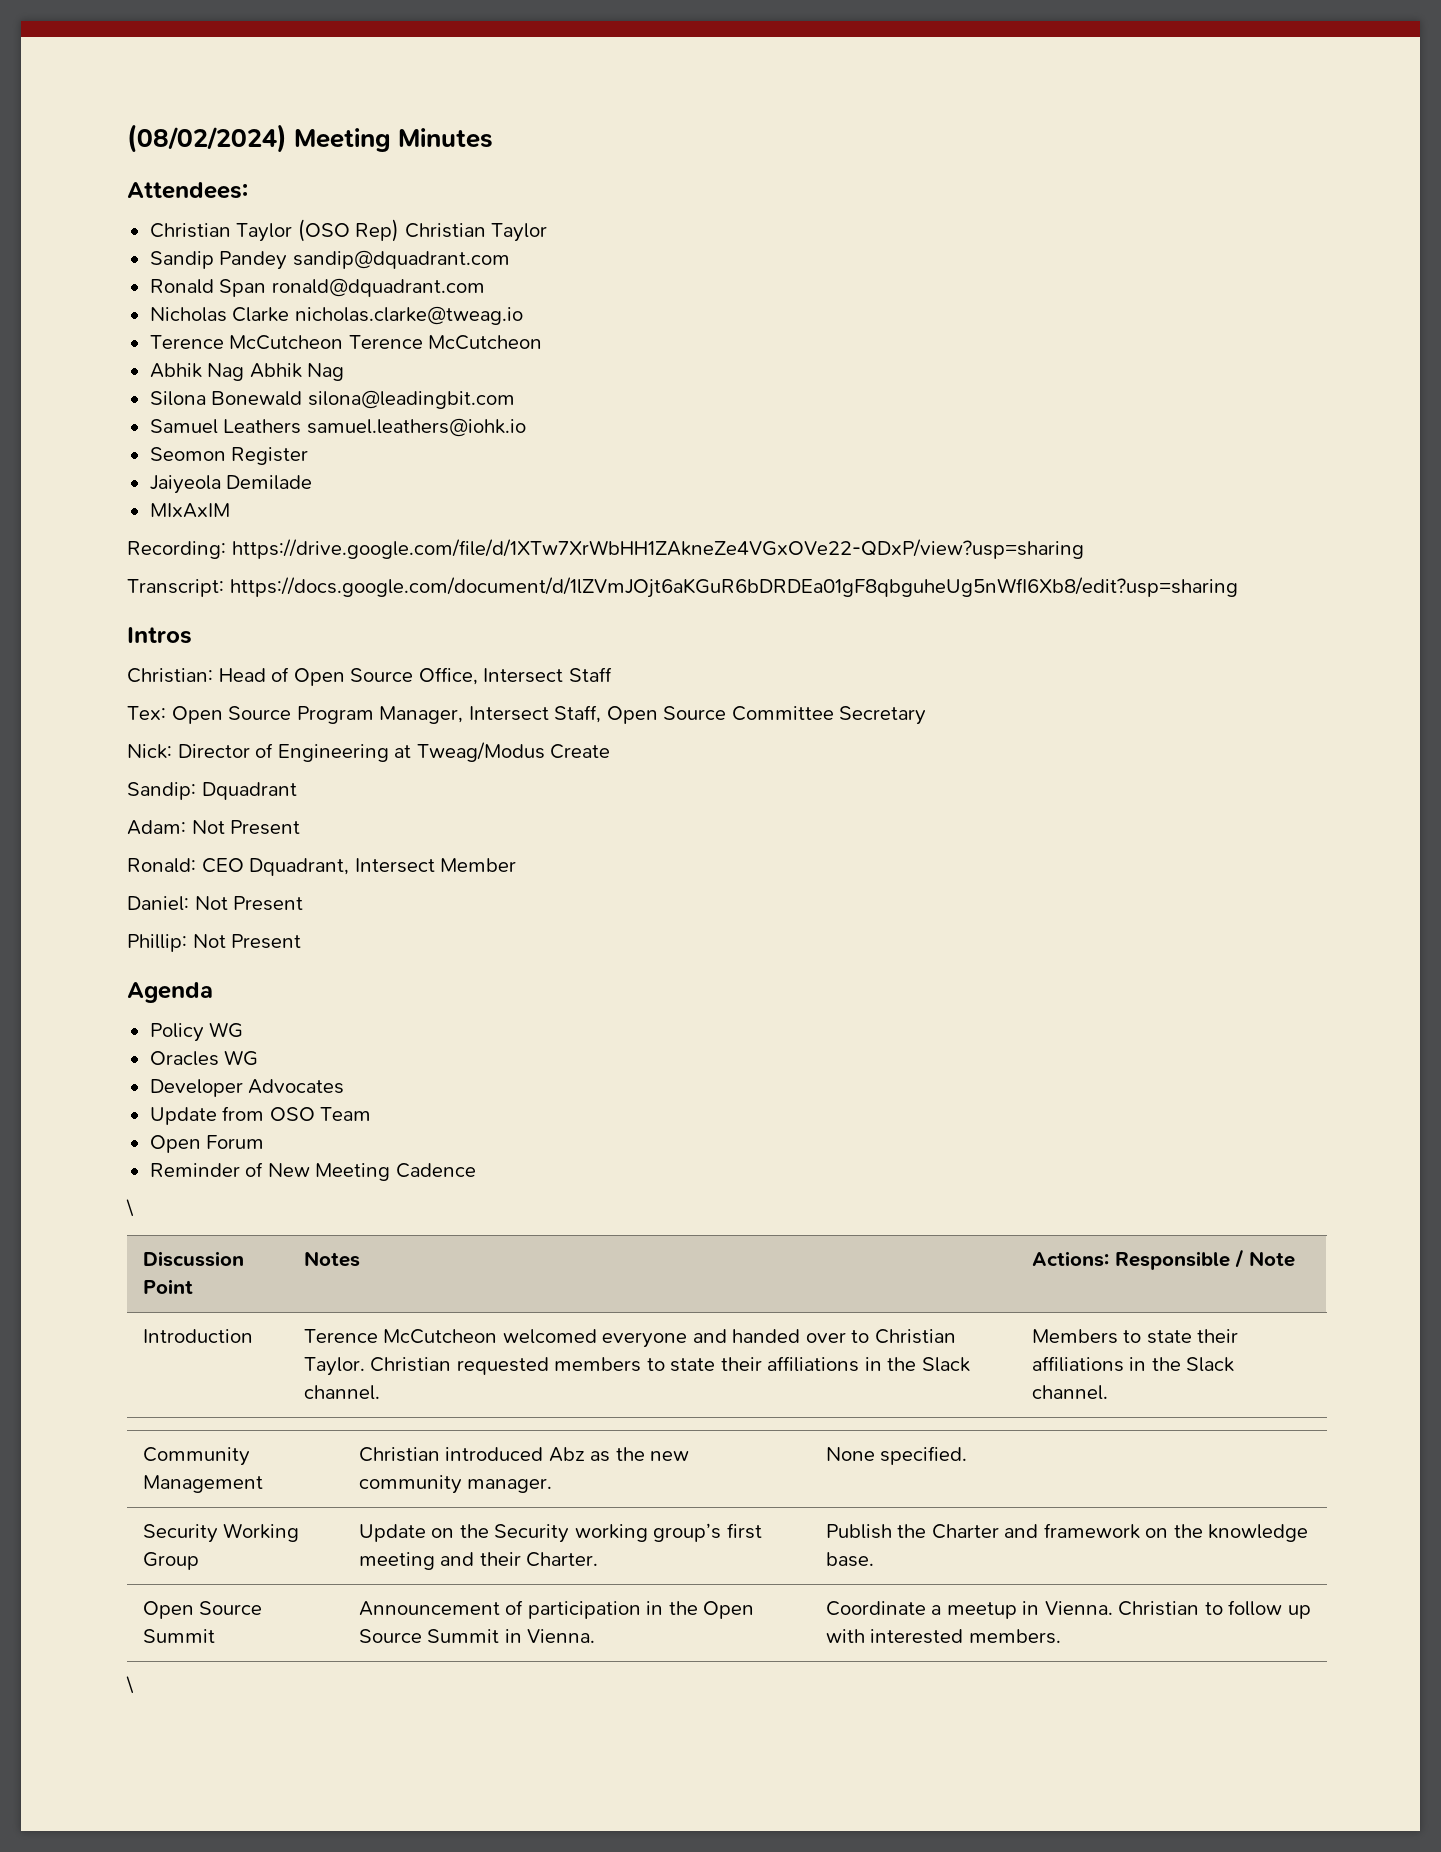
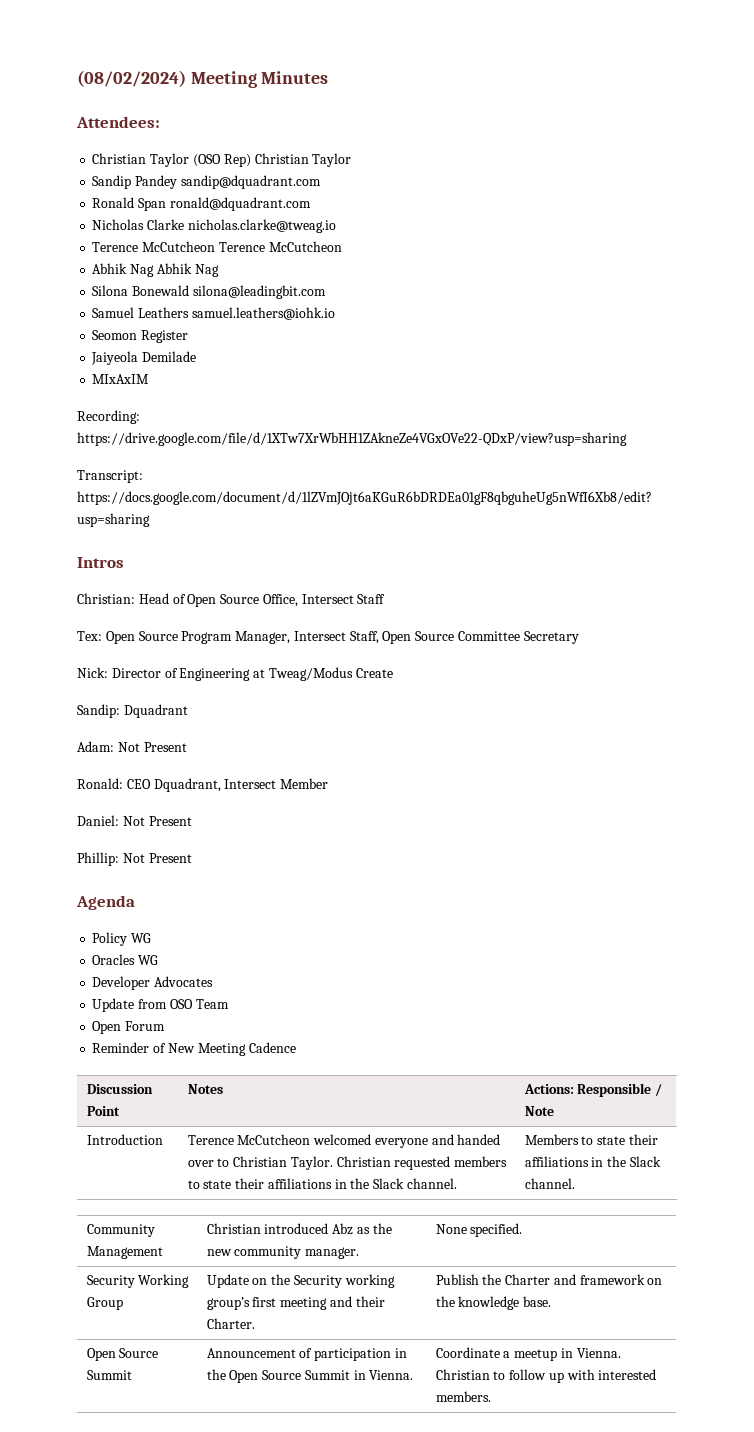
[126,1199,134,1217] // \ -> (296, 1047) none
[126,1676,134,1694] // \ -> (491, 1396) none

